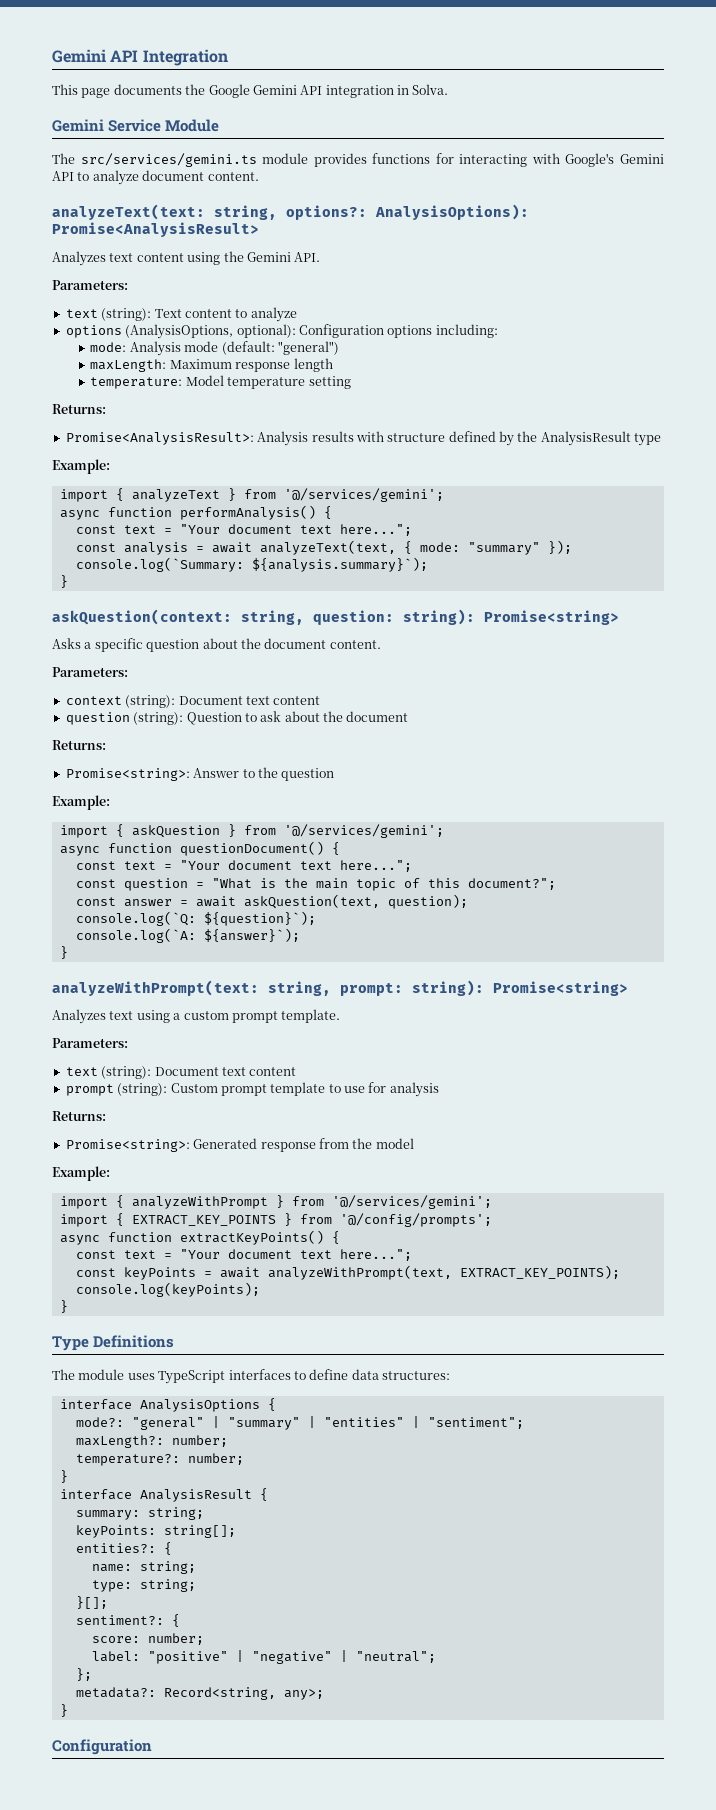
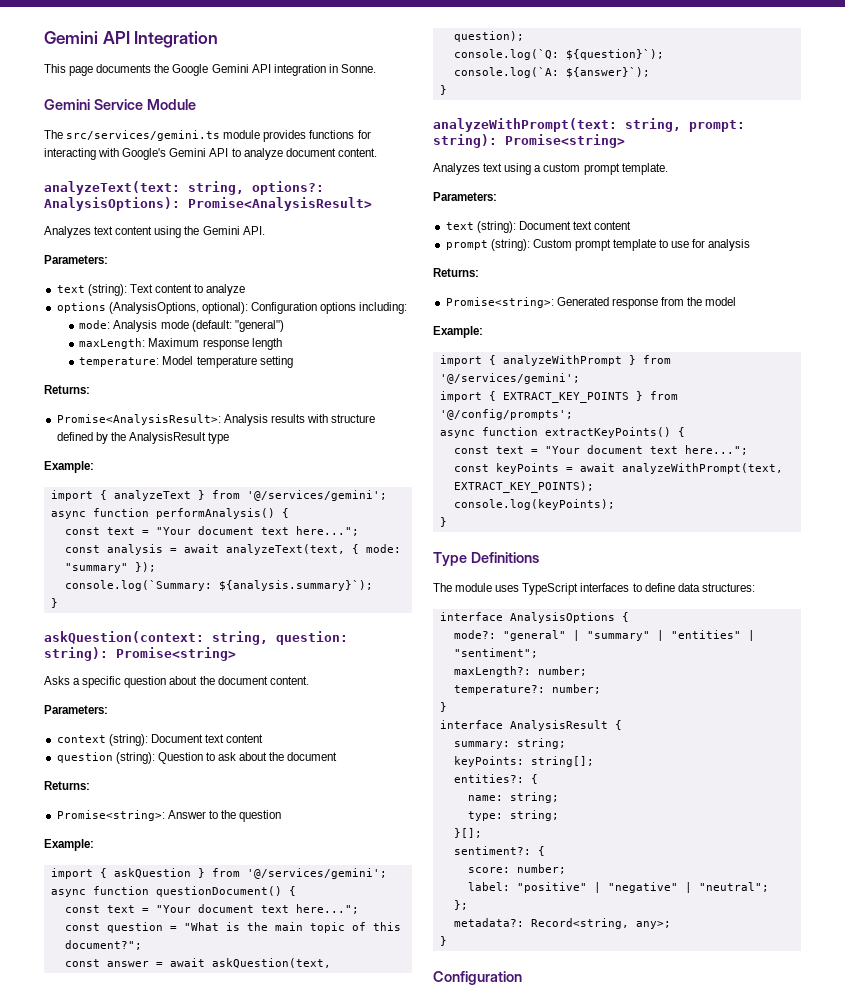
[412,84,449,95] Solva. -> [340,64,376,73] Sonne.

